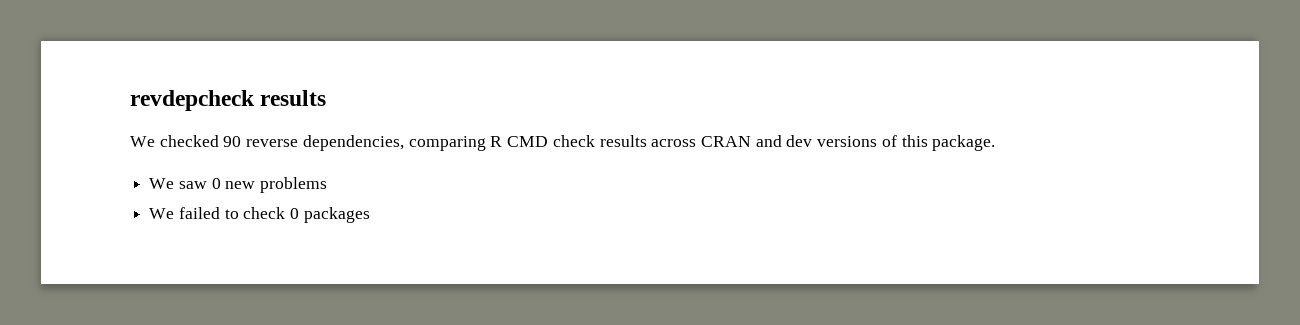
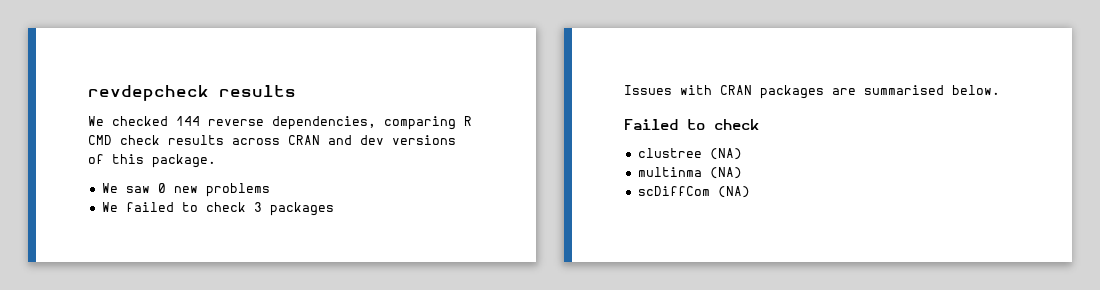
[223,136,242,147] 90 -> [176,116,200,126] 144
[290,207,370,223] 0 packages -> [253,202,334,216] [624,85,1000,99] [624,119,759,130] [637,148,742,160] [637,167,742,179] [637,186,750,198] 3 packages // Issues with CRAN packages are summarised below. // Failed to check // clustree (NA) // multinma (NA) // scDiffCom (NA)

